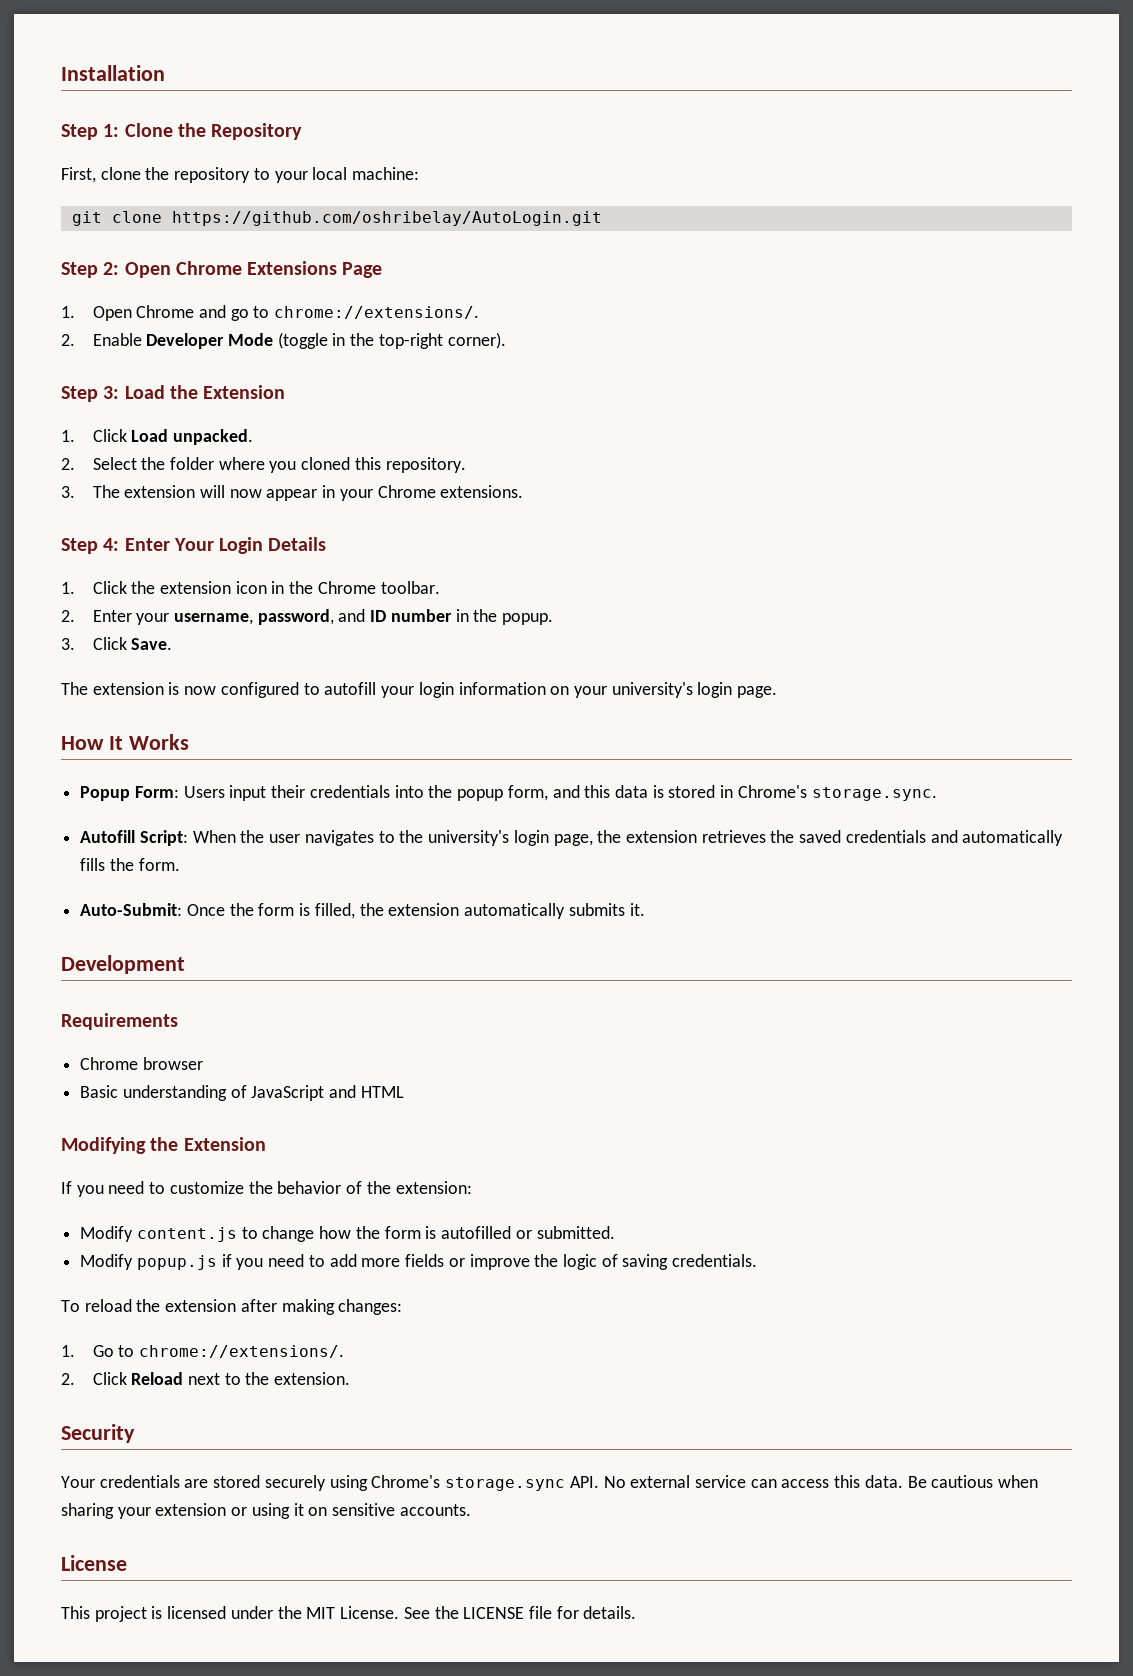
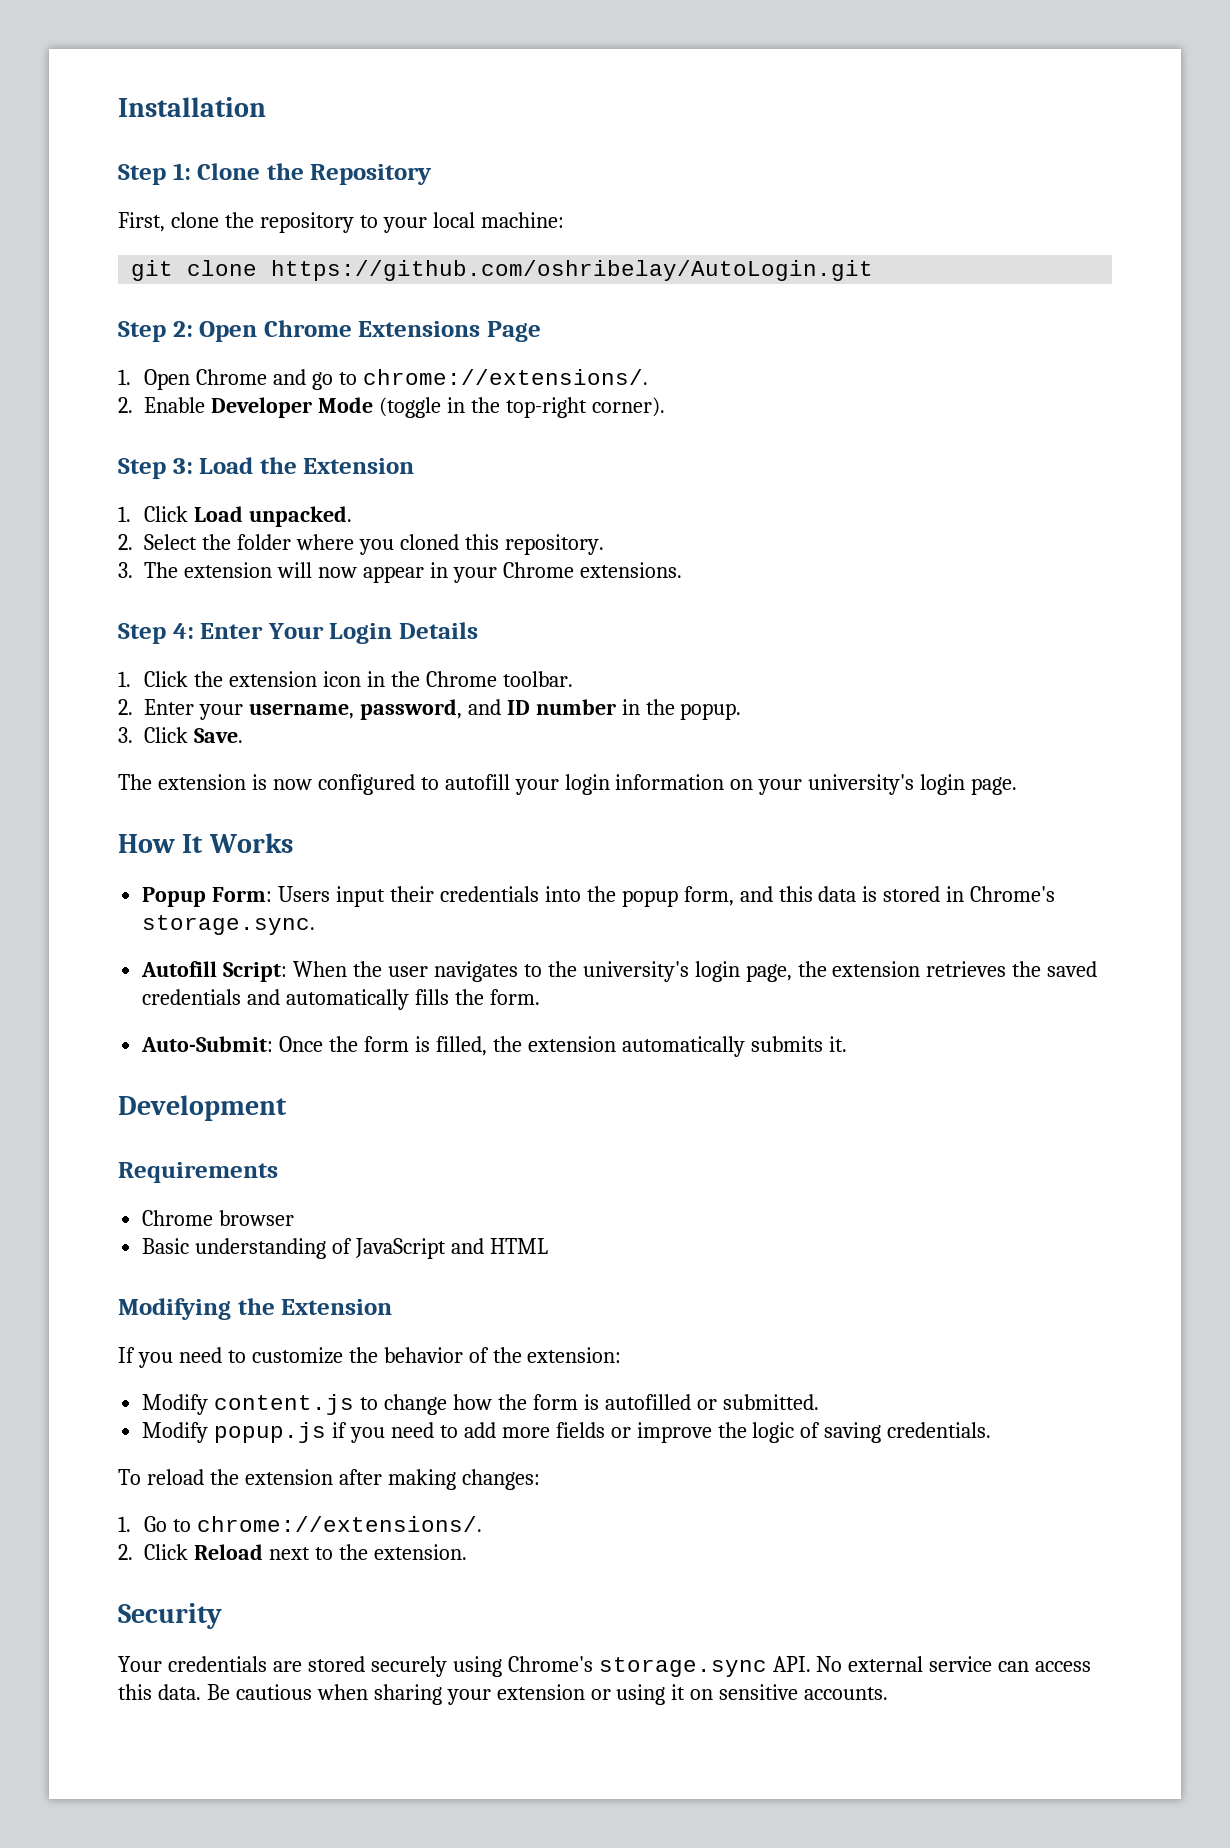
[61,1555,127,1571] [61,1606,637,1622] // License // This project is licensed under the MIT License. See the LICENSE file for details. -> (889, 1693) none

